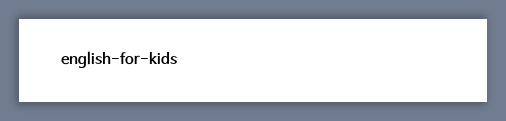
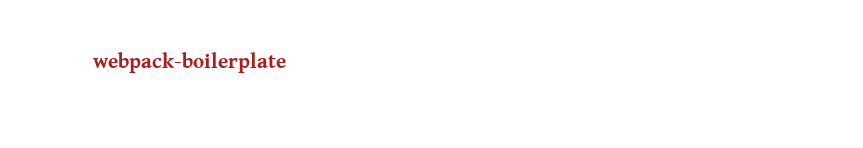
[61,51,177,68] english-for-kids -> [93,52,286,73] webpack-boilerplate

